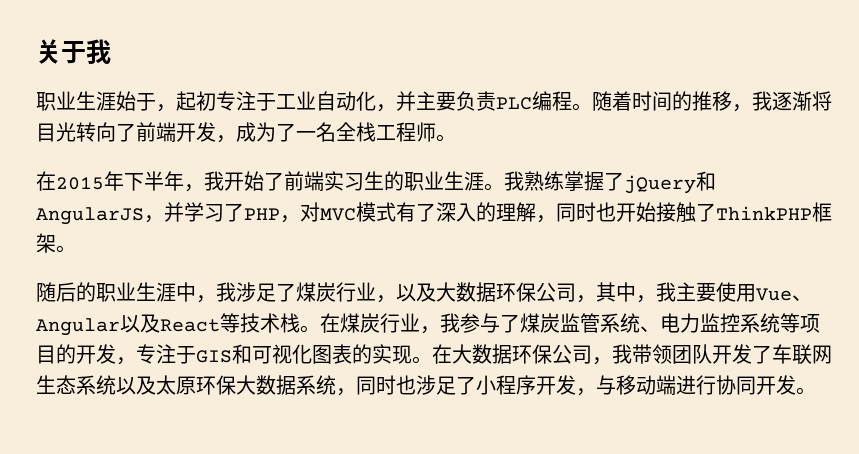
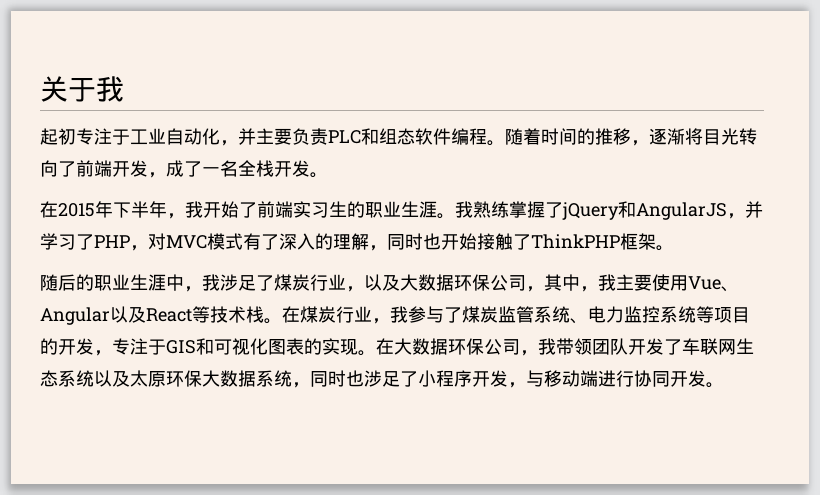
[36,91,176,112] 职业生涯始于， -> (124, 89) none
(532, 103) none -> [361,128,451,145] 和组态软件
[752,91,772,111] 我 -> (649, 143) none
[256,122,276,142] 为 -> (184, 168) none
[376,122,436,142] 工程师 -> [274,160,310,177] 开发

